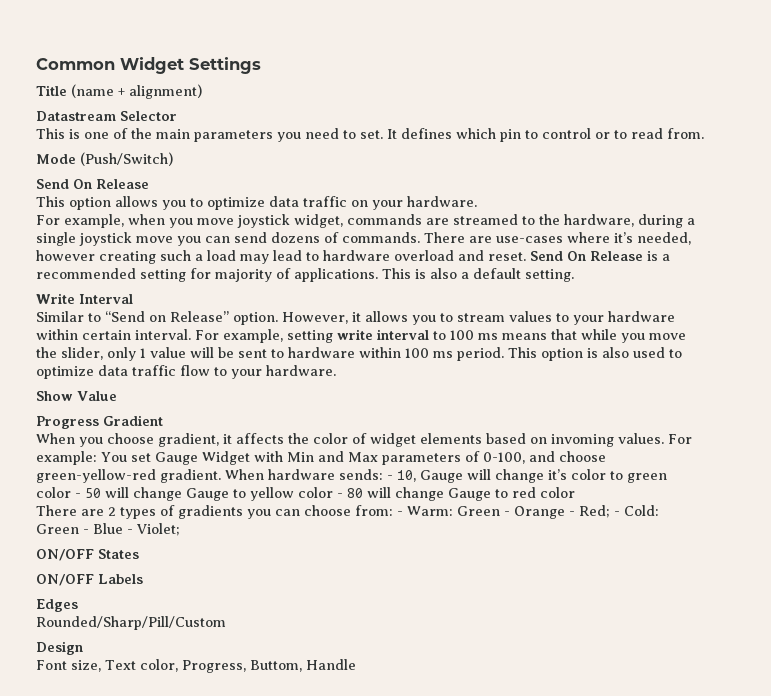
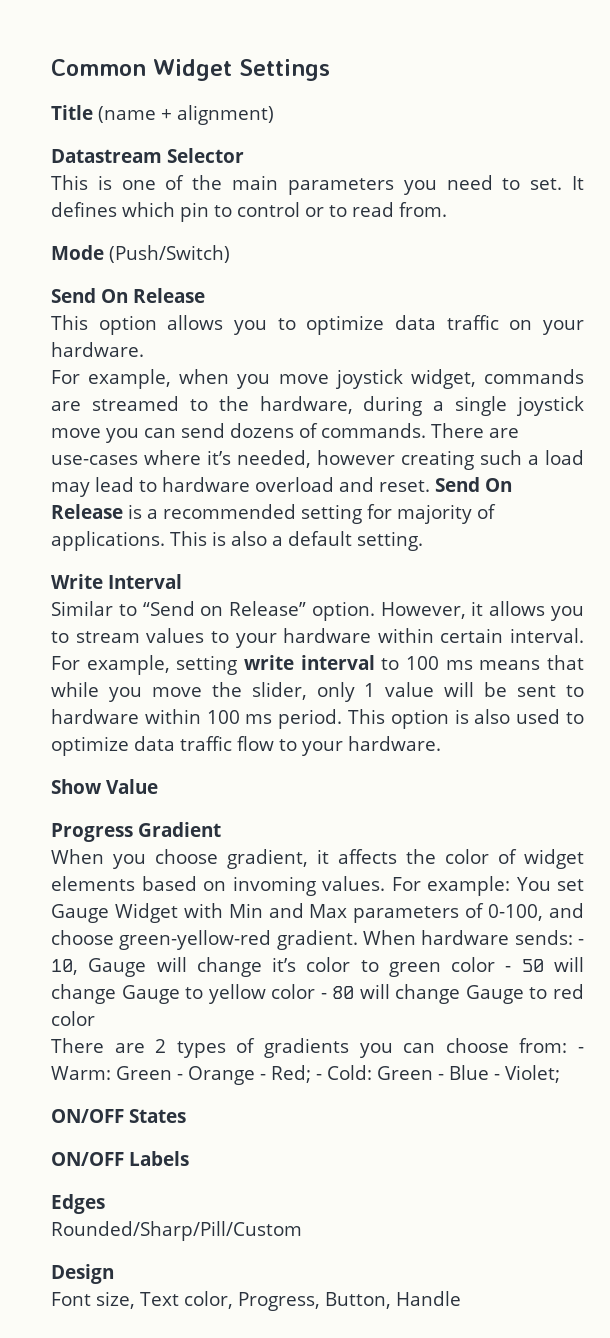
[249,660,302,672] Buttom, -> [324,1292,391,1309] Button,

